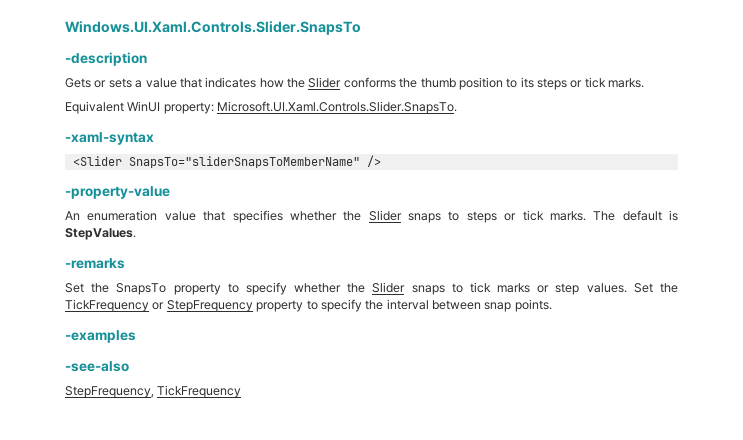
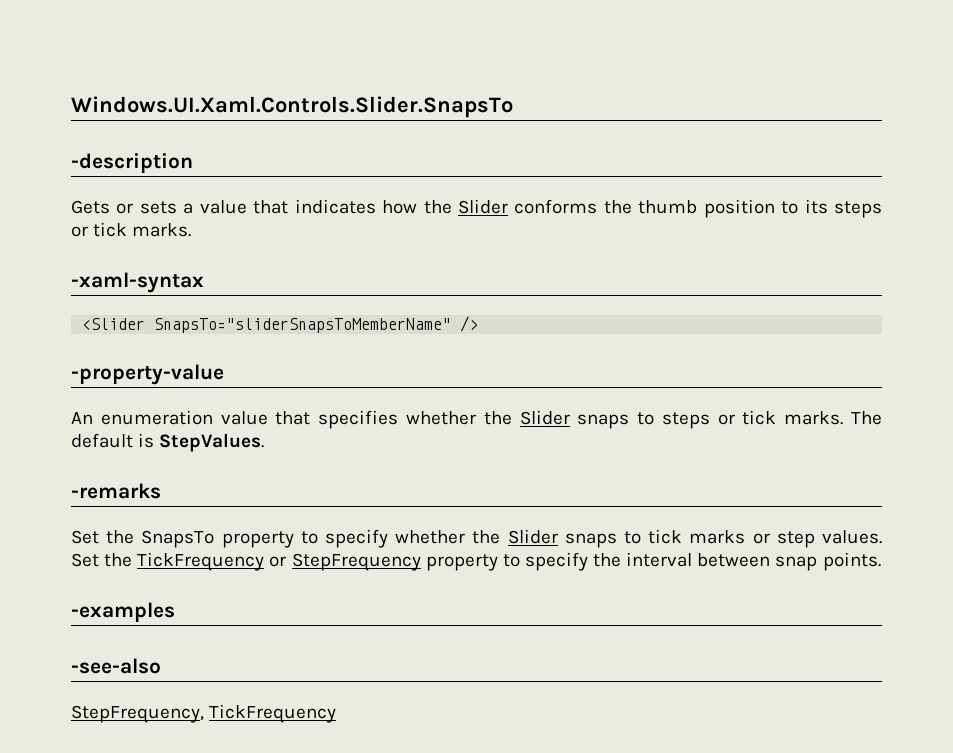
[65,101,458,114] // Equivalent WinUI property: Microsoft.UI.Xaml.Controls.Slider.SnapsTo. -> (192, 230) none

